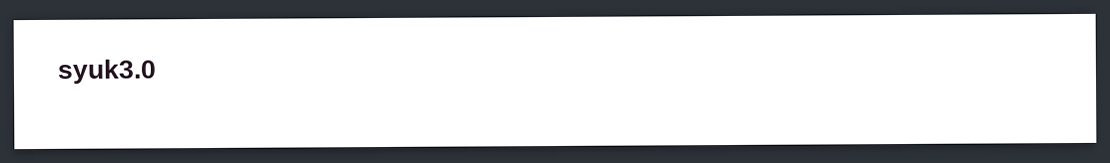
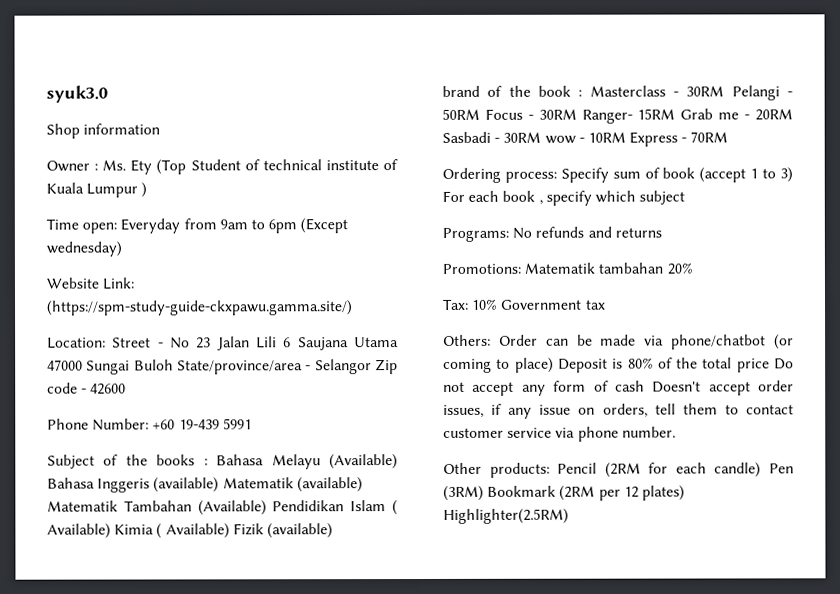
(157, 71) none -> [46,123,161,139] [46,159,398,175] [46,182,148,198] [46,218,349,234] [46,241,122,257] [46,277,135,290] [47,300,353,316] [47,336,400,351] [47,359,398,375] [47,382,127,395] [47,418,252,431] [47,454,398,470] [47,477,363,493] [47,500,399,516] [47,523,333,539] [442,85,793,101] [442,108,793,124] [442,131,729,147] [442,167,793,183] [442,190,686,206] [442,226,662,242] [442,262,693,275] [443,298,606,310] [443,334,794,350] [443,357,794,373] [443,380,794,396] [443,403,794,419] [443,426,676,442] [443,462,794,478] [443,485,685,501] [443,508,569,524] // Shop information // Owner : Ms. Ety (Top Student of technical institute of Kuala Lumpur ) // Time open: Everyday from 9am to 6pm (Except wednesday) // Website Link: (https://spm-study-guide-ckxpawu.gamma.site/) // Location: Street - No 23 Jalan Lili 6 Saujana Utama 47000 Sungai Buloh State/province/area - Selangor Zip code - 42600 // Phone Number: +60 19-439 5991 // Subject of the books : Bahasa Melayu (Available) Bahasa Inggeris (available) Matematik (available) Matematik Tambahan (Available) Pendidikan Islam ( Available) Kimia ( Available) Fizik (available) // brand of the book : Masterclass - 30RM Pelangi - 50RM Focus - 30RM Ranger- 15RM Grab me - 20RM Sasbadi - 30RM wow - 10RM Express - 70RM // Ordering process: Specify sum of book (accept 1 to 3) For each book , specify which subject // Programs: No refunds and returns // Promotions: Matematik tambahan 20% // Tax: 10% Government tax // Others: Order can be made via phone/chatbot (or coming to place) Deposit is 80% of the total price Do not accept any form of cash Doesn't accept order issues, if any issue on orders, tell them to contact customer service via phone number. // Other products: Pencil (2RM for each candle) Pen (3RM) Bookmark (2RM per 12 plates) Highlighter(2.5RM)

